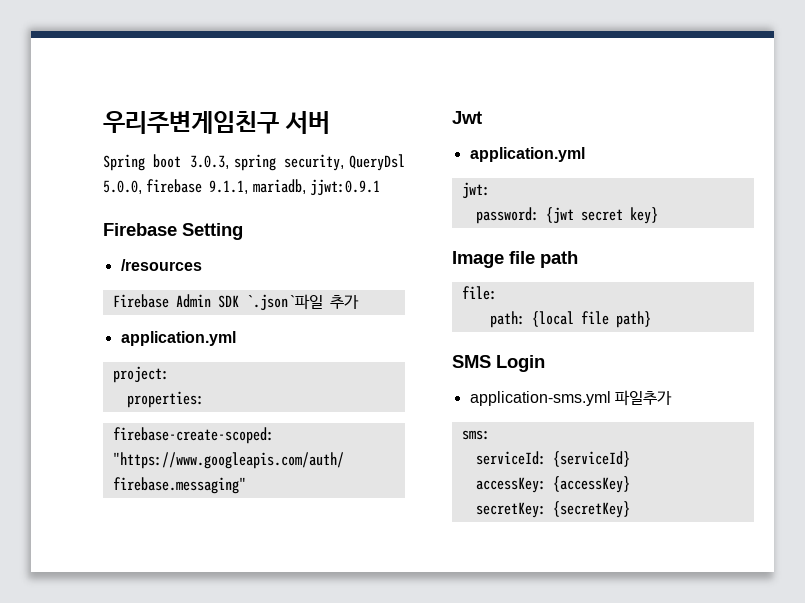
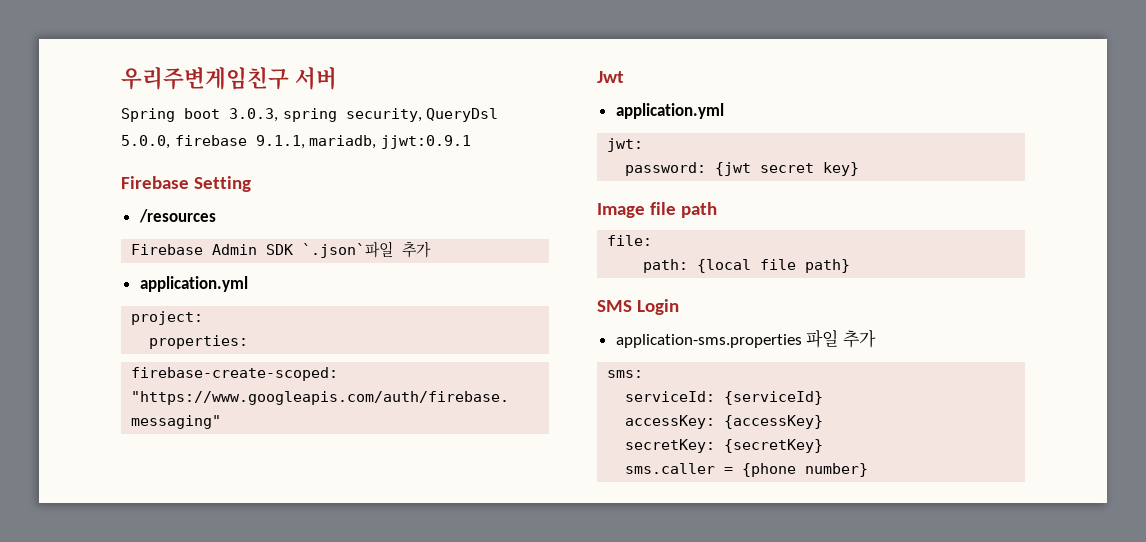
[469,390,672,406] application-sms.yml 파일추가 -> [615,330,876,348] application-sms.properties 파일 추가
(630, 509) none -> [625,463,869,477] // sms.caller = {phone number}

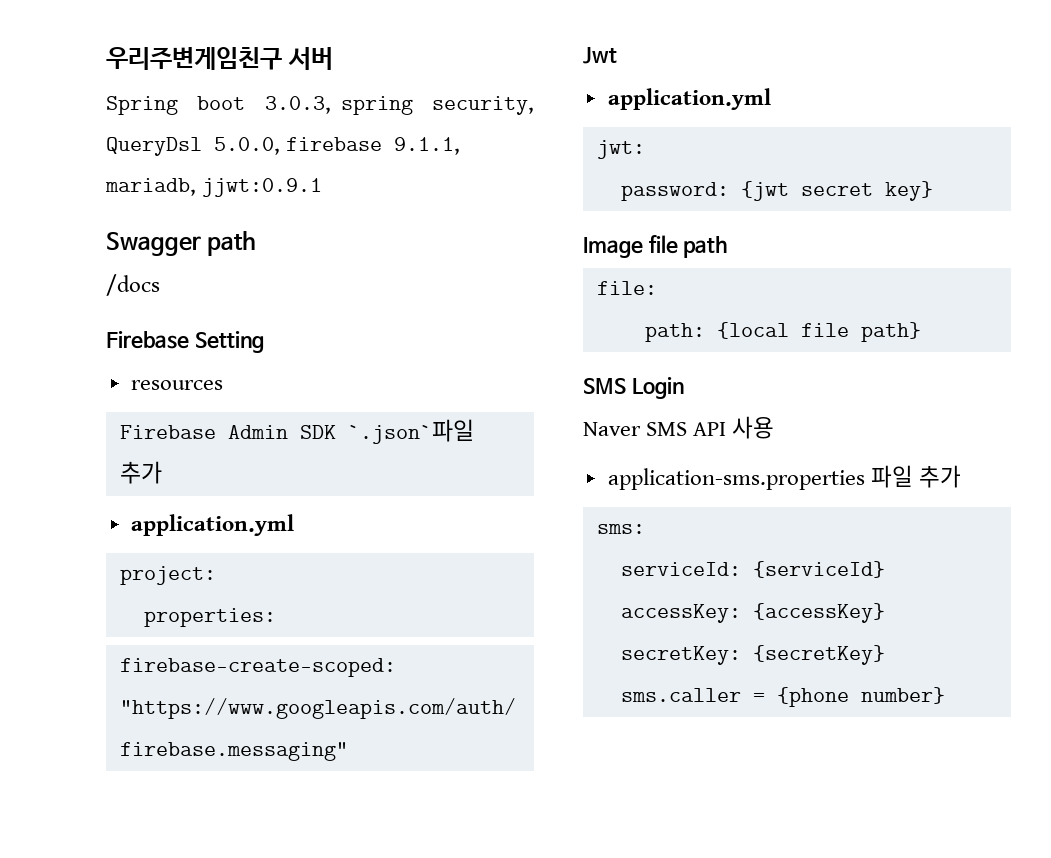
(471, 142) none -> [106,231,257,256] [106,274,160,296] // Swagger path // /docs
[138,209,216,223] /resources -> [130,380,223,390] resources
(679, 307) none -> [583,416,775,439] // Naver SMS API 사용

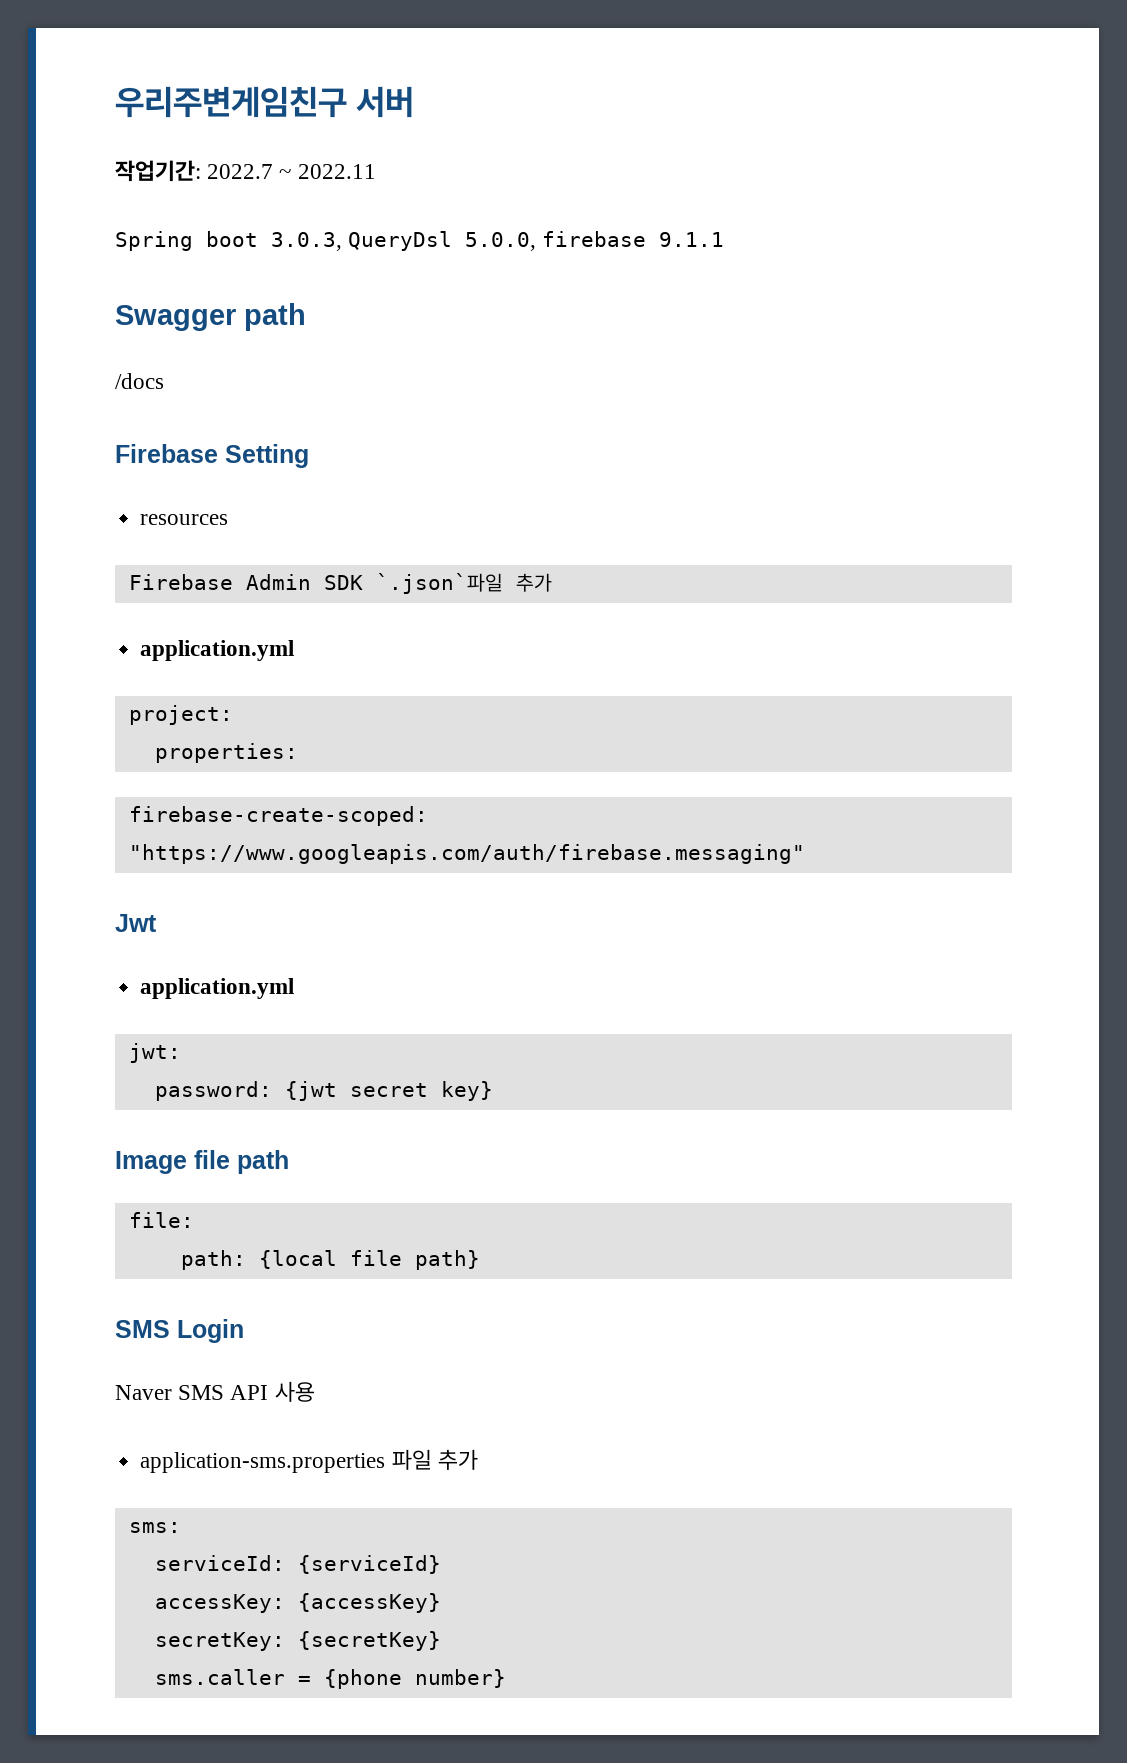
(333, 58) none -> [115,160,376,182] // 작업기간: 2022.7 ~ 2022.11
[340,96,534,115] spring security, -> (342, 241) none
[394,137,461,155] [105,178,323,197] 9.1.1, mariadb, jjwt:0.9.1 -> [659,232,725,247] 9.1.1

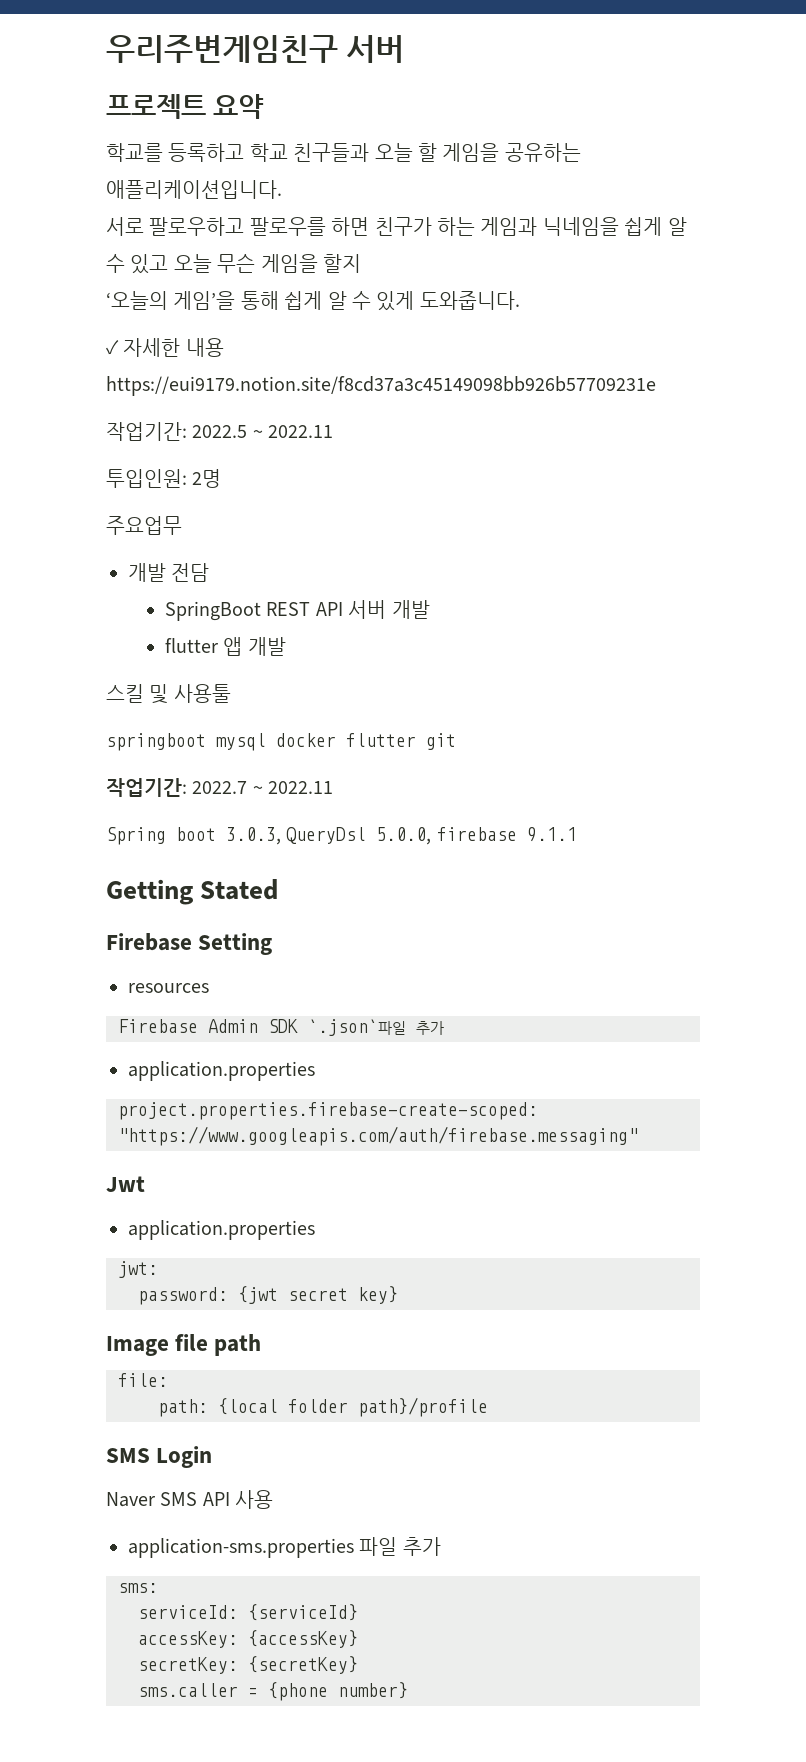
(415, 102) none -> [106,94,265,119] [106,143,581,162] [106,180,282,199] [106,217,687,236] [106,253,361,274] [106,291,520,311] [106,338,224,357] [106,376,656,396] [106,422,334,441] [106,469,222,488] [106,516,182,535] [128,563,210,582] [165,600,430,621] [165,637,286,656] [106,684,231,704] [106,733,456,751] // 프로젝트 요약 // 학교를 등록하고 학교 친구들과 오늘 할 게임을 공유하는 애플리케이션입니다. // 서로 팔로우하고 팔로우를 하면 친구가 하는 게임과 닉네임을 쉽게 알 수 있고 오늘 무슨 게임을 할지 // ‘오늘의 게임’을 통해 쉽게 알 수 있게 도와줍니다. // ✓ 자세한 내용 https://eui9179.notion.site/f8cd37a3c45149098bb926b57709231e // 작업기간: 2022.5 ~ 2022.11 // 투입인원: 2명 // 주요업무 // 개발 전담 // SpringBoot REST API 서버 개발 // flutter 앱 개발 // 스킬 및 사용툴 // springboot mysql docker flutter git
[115,303,306,331] [115,373,164,389] Swagger path // /docs -> [106,879,279,905] Getting Stated
[140,640,295,661] [128,705,233,725] [154,743,298,763] [128,806,428,826] application.yml // project: // properties: // firebase-create-scoped: -> [128,1061,315,1081] [118,1102,538,1120] application.properties // project.properties.firebase-create-scoped:
[140,978,295,999] application.yml -> [128,1220,315,1240] application.properties
[349,1250,480,1270] file path} -> [288,1397,488,1417] folder path}/profile

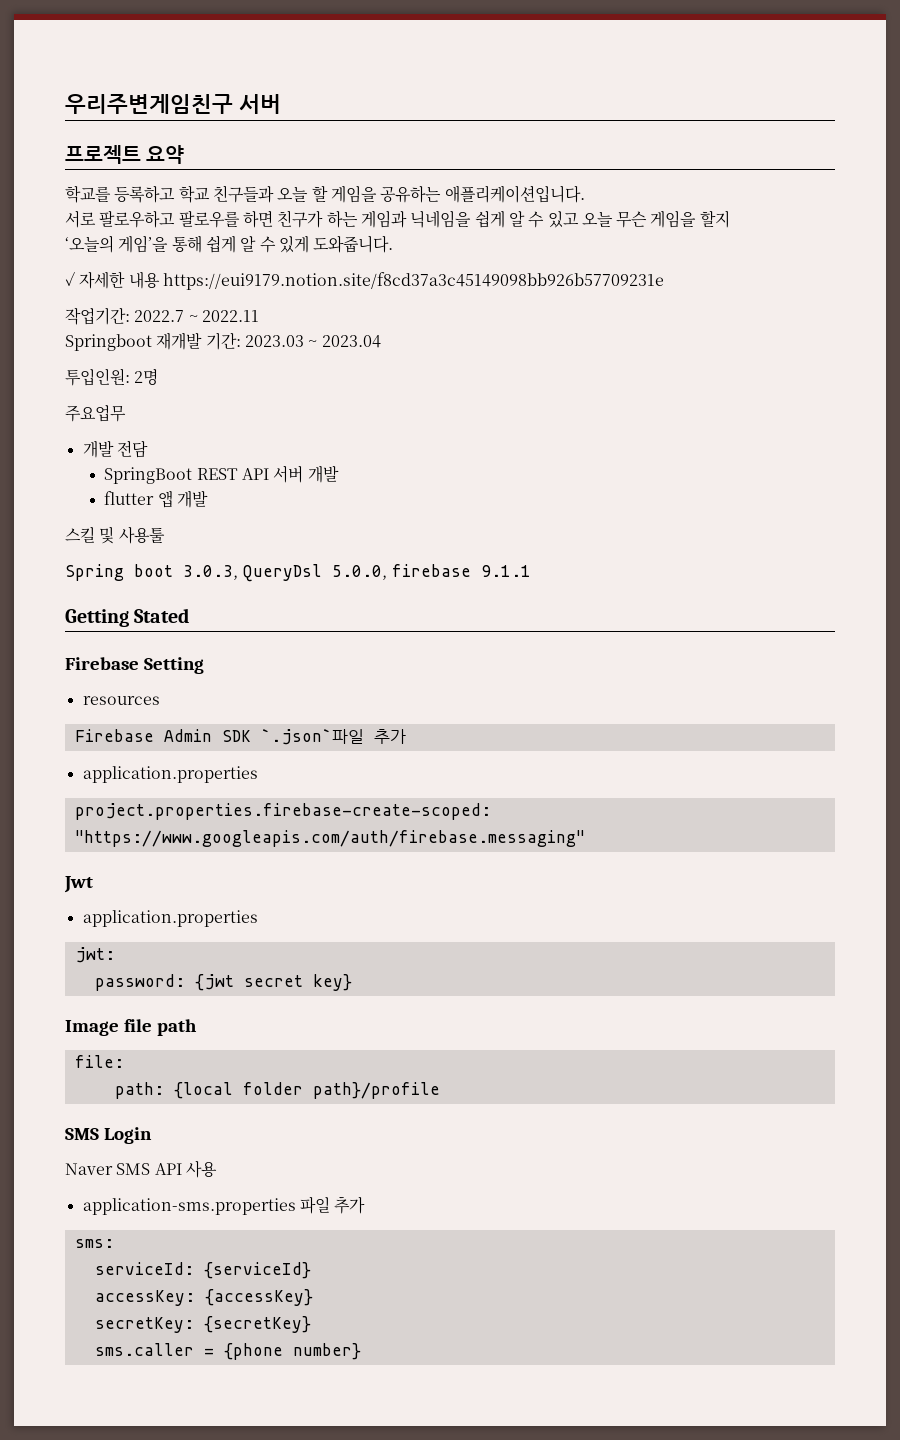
[192,425,334,438] 2022.5 ~ 2022.11 -> [134,310,259,322] [65,332,381,351] 2022.7 ~ 2022.11 // Springboot 재개발 기간: 2023.03 ~ 2023.04
[106,733,456,751] [106,778,334,797] // springboot mysql docker flutter git // 작업기간: 2022.7 ~ 2022.11 -> (165, 535) none

